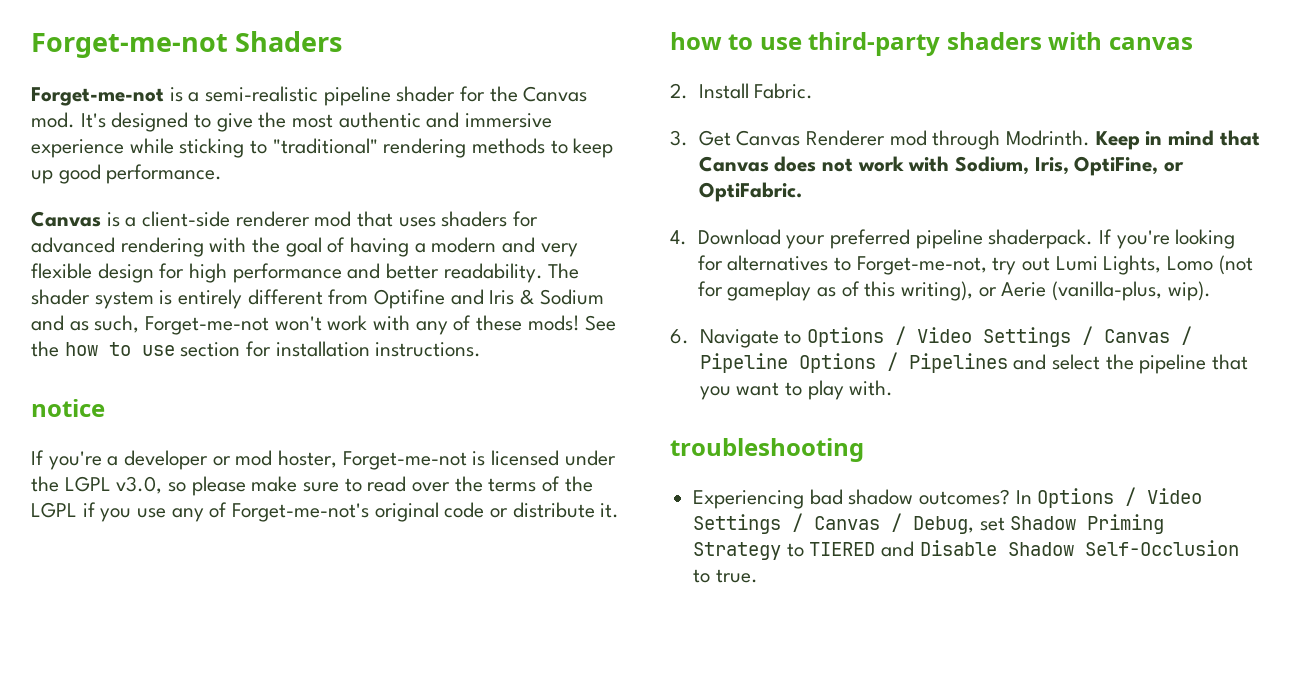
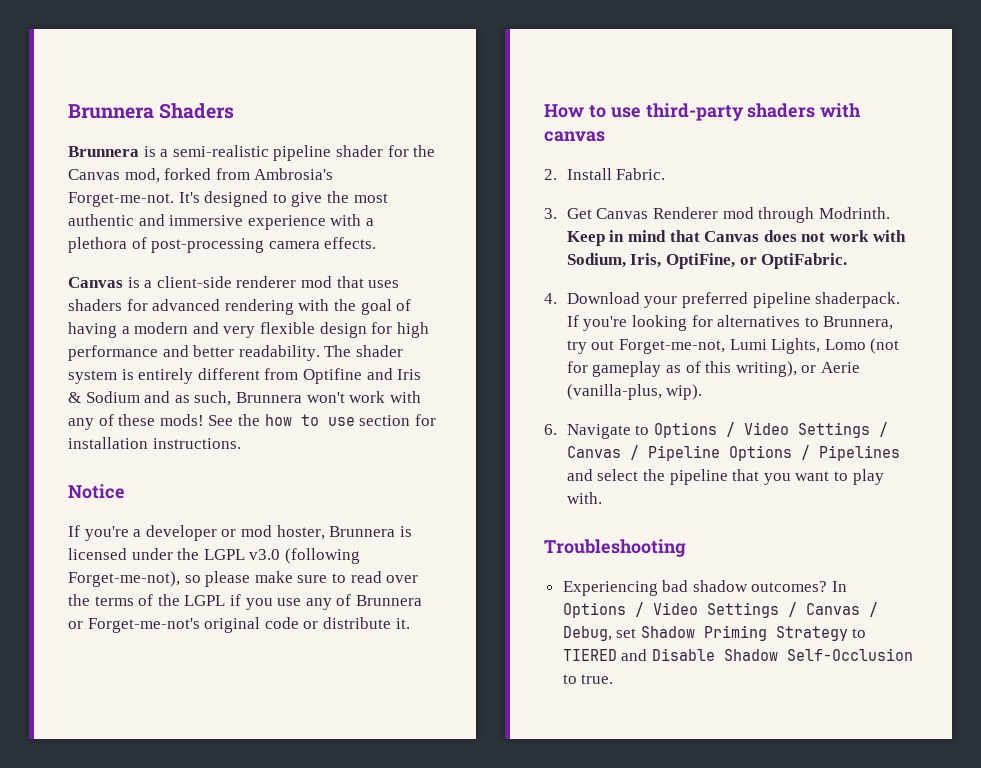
[31,33,228,58] Forget-me-not -> [68,104,154,119] Brunnera
[31,87,164,106] Forget-me-not -> [68,146,139,157] Brunnera
[31,112,75,128] mod. -> [124,168,334,183] [68,192,174,207] mod, forked from Ambrosia's Forget-me-not.
[129,138,614,158] [31,164,223,184] while sticking to "traditional" rendering methods to keep up good performance. -> [330,214,374,226] [68,237,377,253] with a plethora of post-processing camera effects.
[145,316,270,335] Forget-me-not -> [235,392,302,403] Brunnera
[31,399,105,417] notice -> [68,484,125,499] Notice
[342,451,467,470] Forget-me-not -> [329,526,396,537] Brunnera
[116,476,163,494] v3.0, -> [249,548,360,564] [68,571,180,587] v3.0 (following Forget-me-not),
(228, 510) none -> [355,595,422,606] [68,621,83,629] Brunnera or
[670,32,722,50] how -> [544,104,584,118] How
[856,256,987,275] Forget-me-not, -> [823,316,894,330] Brunnera,
(1050, 264) none -> [619,339,726,354] Forget-me-not,
[670,438,864,462] troubleshooting -> [544,539,686,557] Troubleshooting

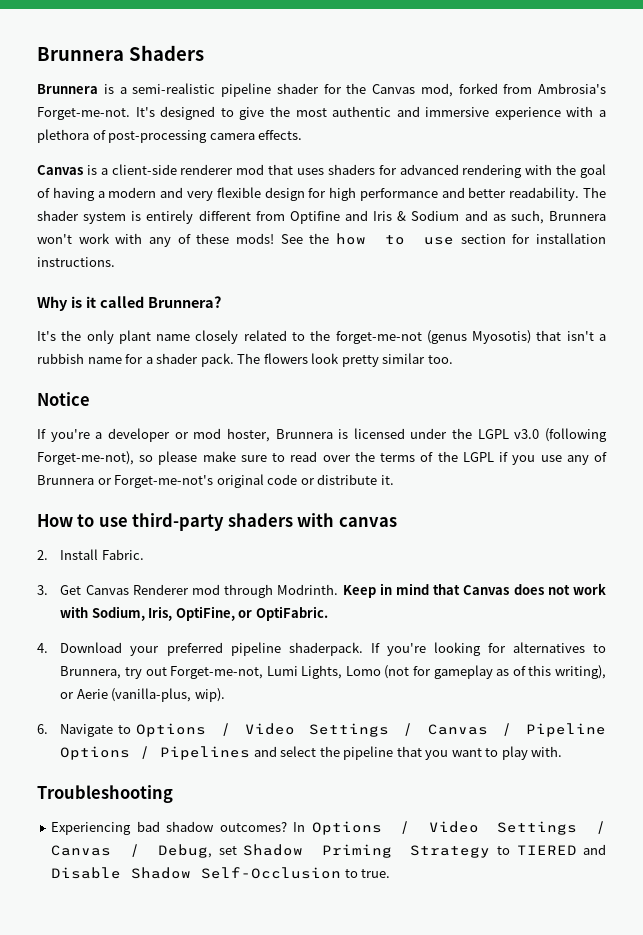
(241, 443) none -> [37,296,221,311] [37,330,606,344] [37,353,453,367] // Why is it called Brunnera? // It's the only plant name closely related to the forget-me-not (genus Myosotis) that isn't a rubbish name for a shader pack. The flowers look pretty similar too.

